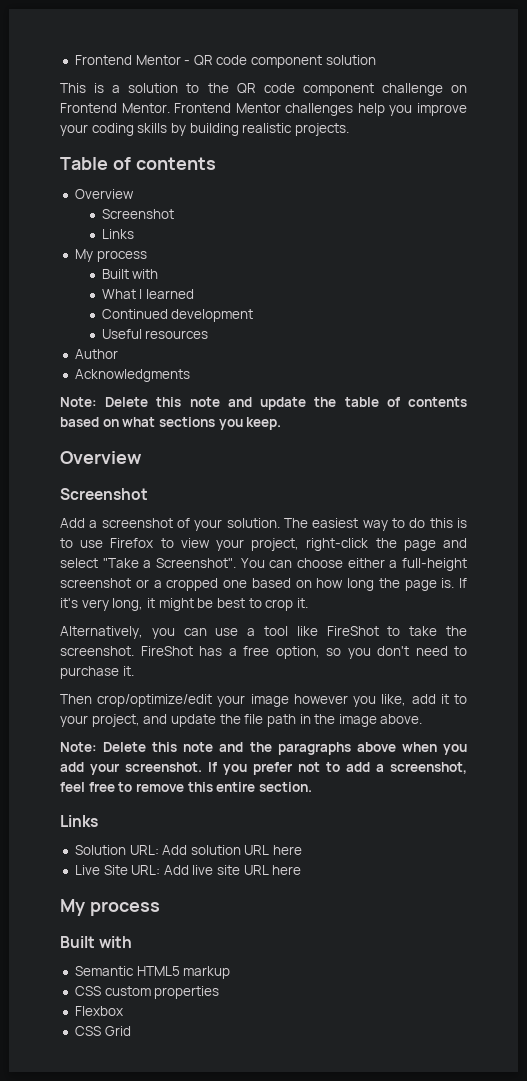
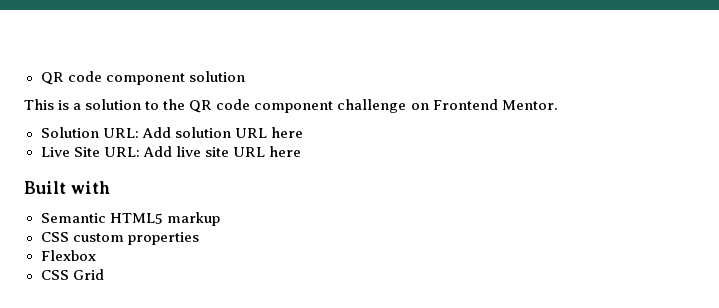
[74,55,191,65] Frontend Mentor - -> (40, 78) none
[174,103,467,116] [60,123,349,136] [60,157,216,170] [74,189,134,199] [101,209,174,219] [101,229,134,239] [74,249,147,262] [101,269,159,279] [101,289,194,299] [101,309,254,322] [101,329,209,339] [74,349,118,359] [74,369,190,382] [60,397,468,410] [60,417,282,430] [60,451,142,464] [60,488,148,500] [60,518,467,531] [60,538,467,551] [60,558,468,571] [60,578,467,591] [60,598,308,611] [60,626,468,639] [60,646,467,659] [60,666,134,679] [60,694,468,707] [60,714,423,727] [60,742,467,755] [60,762,467,775] [60,782,312,792] [60,815,98,827] Frontend Mentor challenges help you improve your coding skills by building realistic projects. // Table of contents // Overview // Screenshot // Links // My process // Built with // What I learned // Continued development // Useful resources // Author // Acknowledgments // Note: Delete this note and update the table of contents based on what sections you keep. // Overview // Screenshot // Add a screenshot of your solution. The easiest way to do this is to use Firefox to view your project, right-click the page and select "Take a Screenshot". You can choose either a full-height screenshot or a cropped one based on how long the page is. If it's very long, it might be best to crop it. // Alternatively, you can use a tool like FireShot to take the screenshot. FireShot has a free option, so you don't need to purchase it. // Then crop/optimize/edit your image however you like, add it to your project, and update the file path in the image above. // Note: Delete this note and the paragraphs above when you add your screenshot. If you prefer not to add a screenshot, feel free to remove this entire section. // Links -> (558, 105) none
[60,899,160,916] // My process -> (301, 151) none

